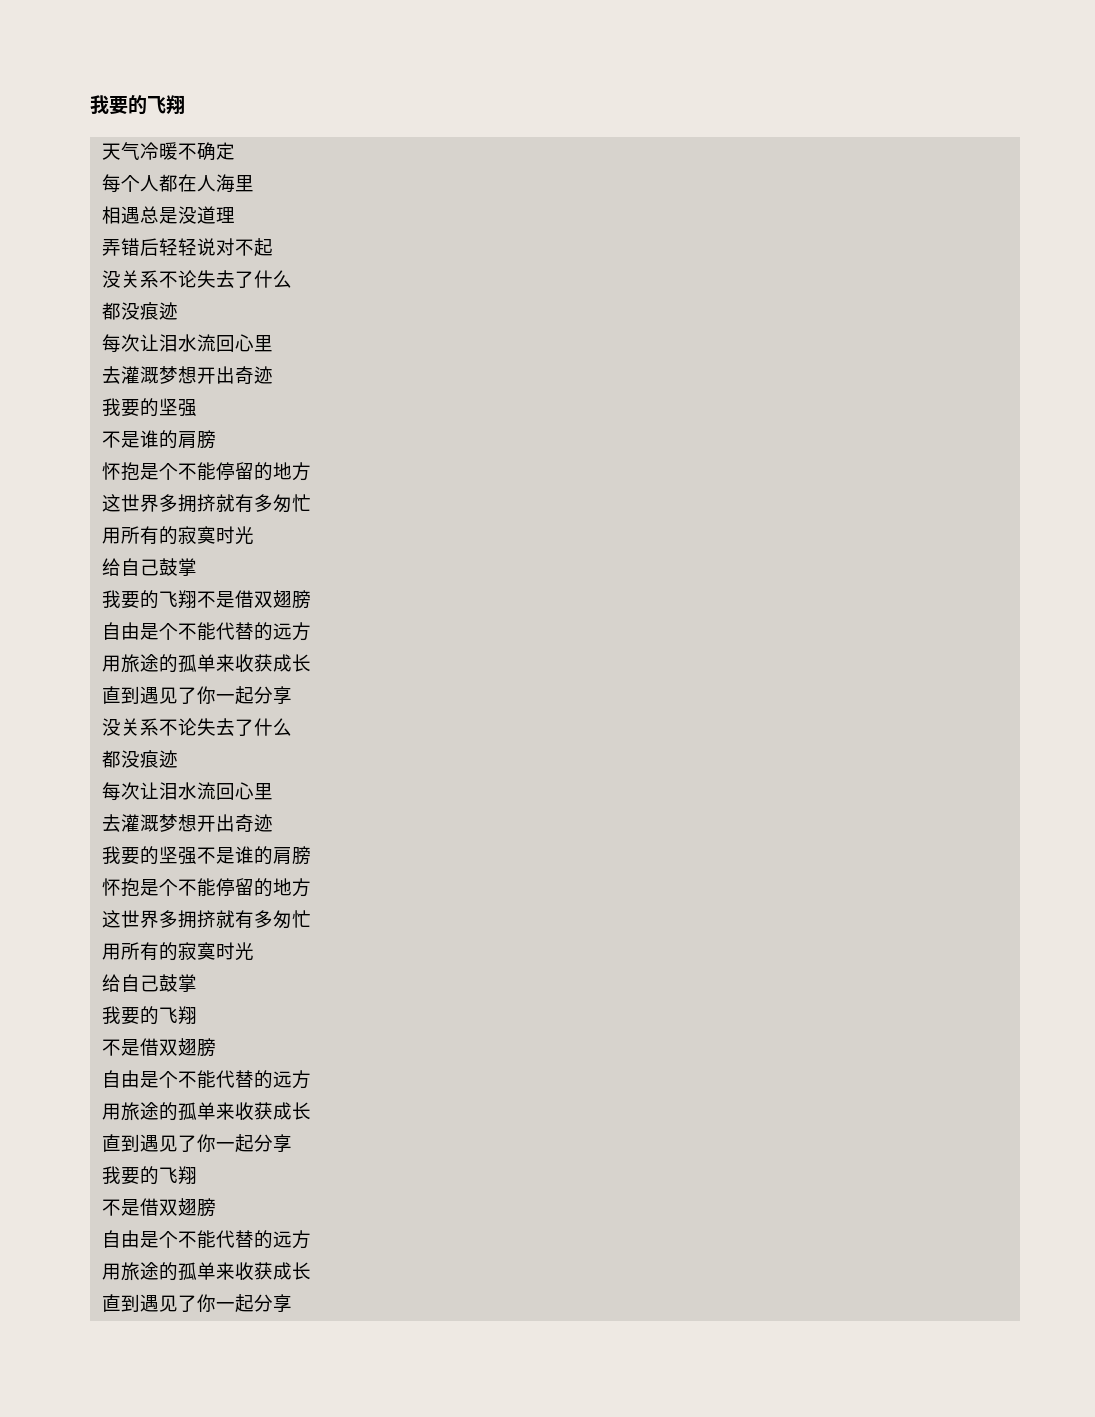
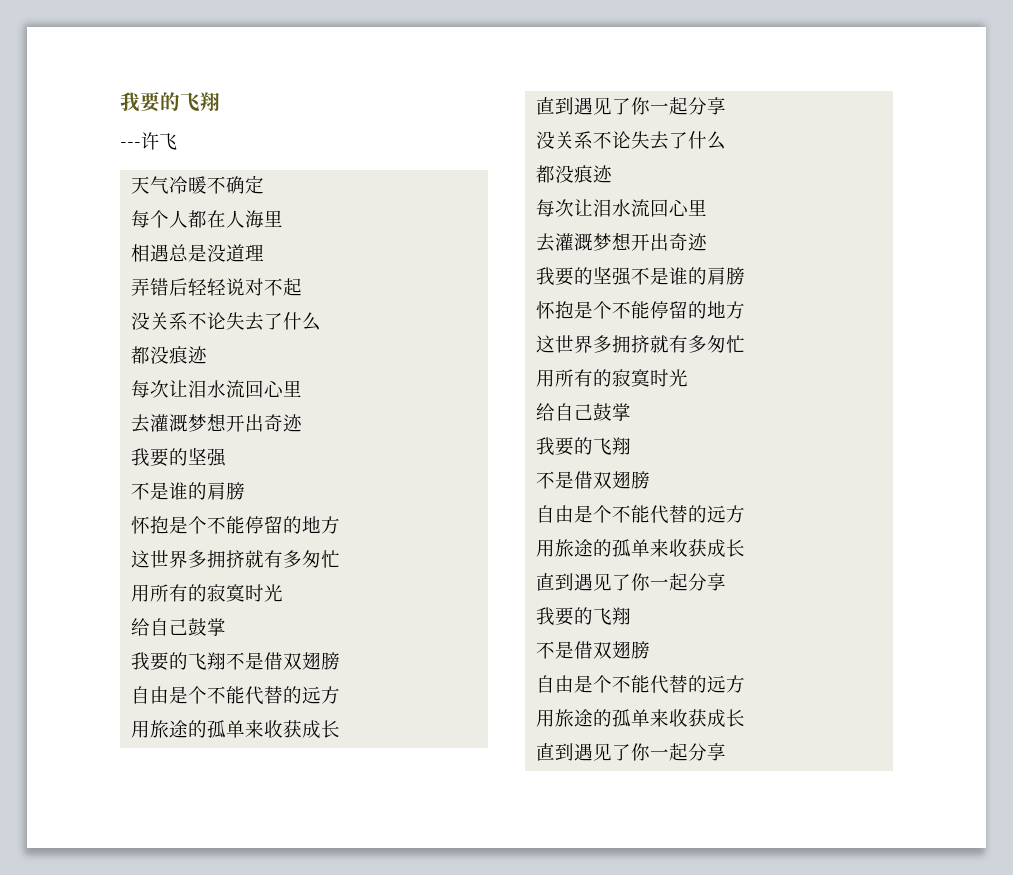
[90,95,185,115] 我要的飞翔 -> [120,92,220,112] [120,132,177,150] 我要的飞翔 // ---许飞

